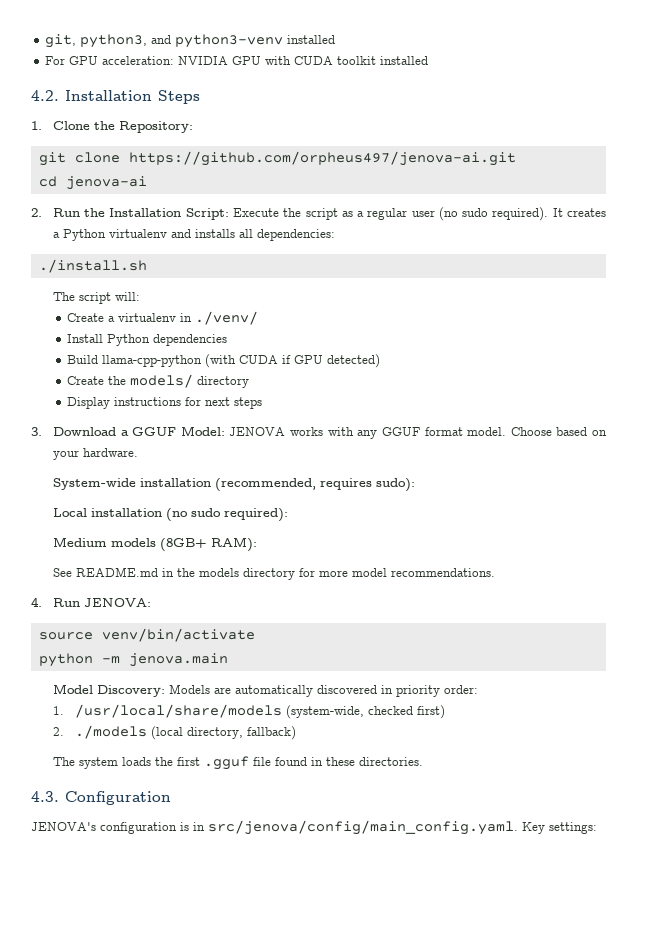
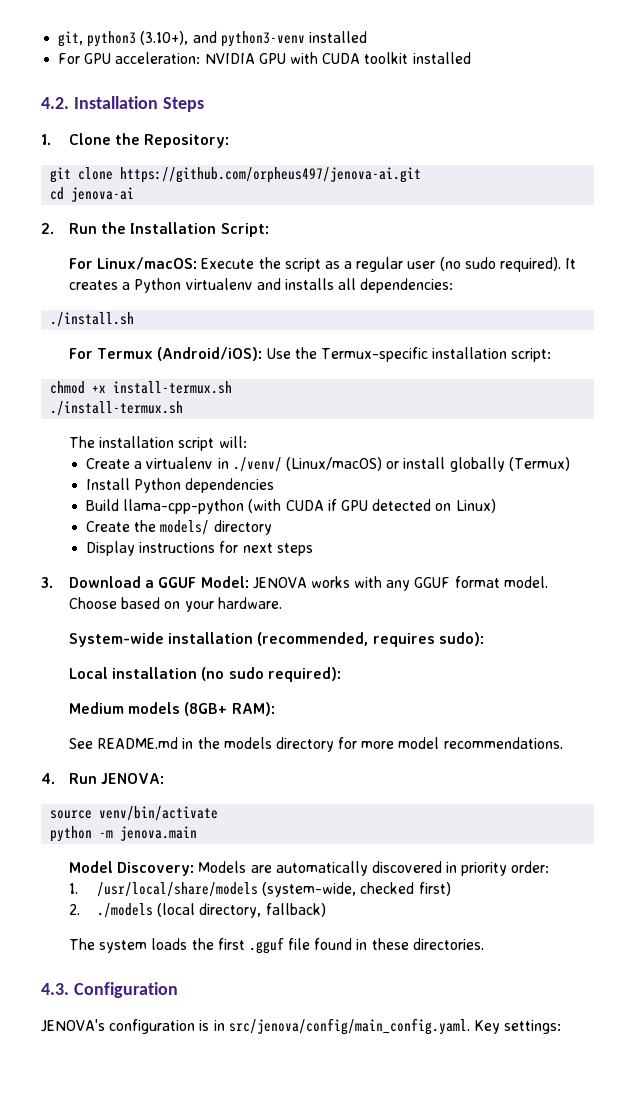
[80,34,148,48] python3, -> [87,31,189,47] python3 (3.10+),
(229, 214) none -> [68,257,198,270] // For Linux/macOS:
[52,292,75,301] // The -> [68,347,552,362] [50,381,233,394] [50,401,184,416] [68,436,175,448] // For Termux (Android/iOS): Use the Termux-specific installation script: // chmod +x install-termux.sh // ./install-termux.sh // The installation
(259, 318) none -> [285,457,570,472] (Linux/macOS) or install globally (Termux)
[327,354,381,368] detected) -> [372,499,496,513] detected on Linux)

